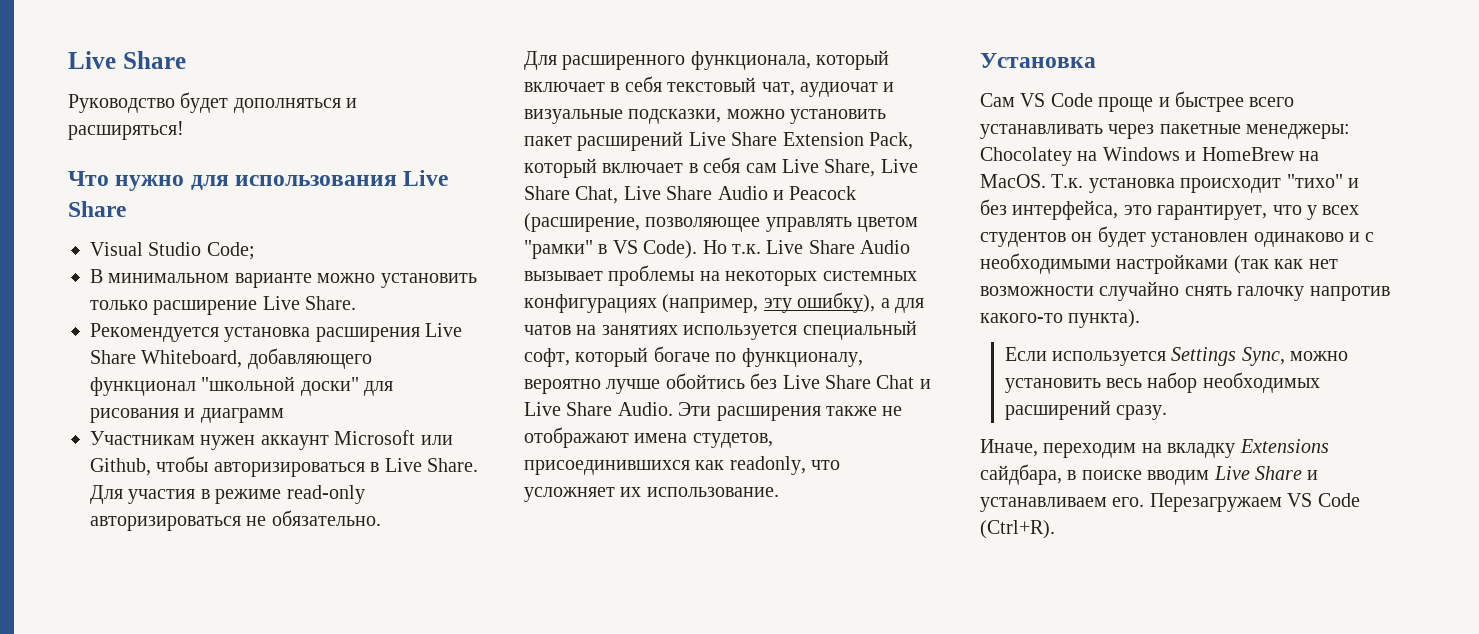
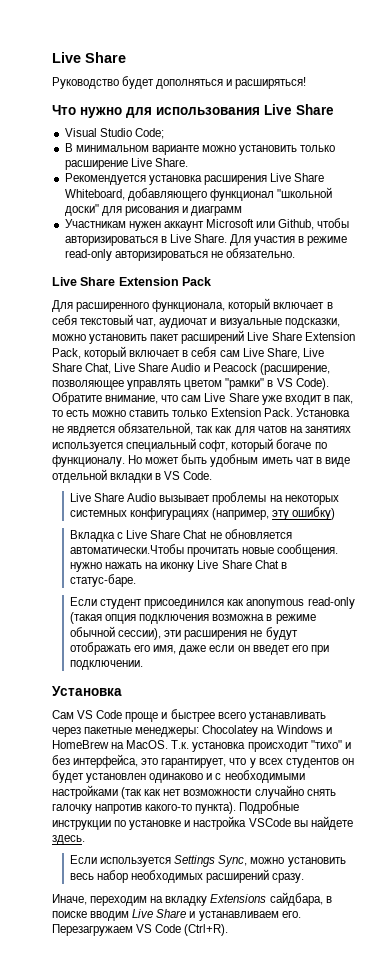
(381, 518) none -> [52,277,212,286] // Live Share Extension Pack
[702,240,761,254] Но т.к. -> [52,392,353,405] [52,408,350,417] [52,422,351,436] [52,438,327,452] [52,454,350,467] [52,469,213,483] Обратите внимание, что сам Live Share уже входит в пак, то есть можно ставить только Extension Pack. Установка не явдяется обязательной, так как для чатов на занятиях используется специальный софт, который богаче по функционалу. Но может быть удобным иметь чат в виде отдельной вкладки в VS Code. //
[797,292,924,313] [524,320,917,340] [524,346,863,367] [524,373,931,394] [524,402,903,421] [524,427,773,448] [524,456,841,475] [524,487,779,502] ошибку), а для чатов на занятиях используется специальный софт, который богаче по функционалу, вероятно лучше обойтись без Live Share Chat и Live Share Audio. Эти расширения также не отображают имена студетов, присоединившихся как readonly, что усложняет их использование. -> [292,507,336,520] [70,529,292,542] [70,544,339,557] [70,560,287,572] [70,574,137,587] [70,597,355,609] [70,612,316,624] [70,626,298,640] [70,642,329,655] [70,660,144,670] ошибку) // Вкладка с Live Share Chat не обновляется автоматически.Чтобы прочитать новые сообщения. нужно нажать на иконку Live Share Chat в статус-баре. // Если студент присоединился как anonymous read-only (такая опция подключения возможна в режиме обычной сессии), эти расширения не будут отображать его имя, даже если он введет его при подключении.
(1141, 318) none -> [239,801,300,814] [52,816,353,830] [52,835,85,845] Подробные инструкции по установке и настройка VSCode вы найдете здесь.

